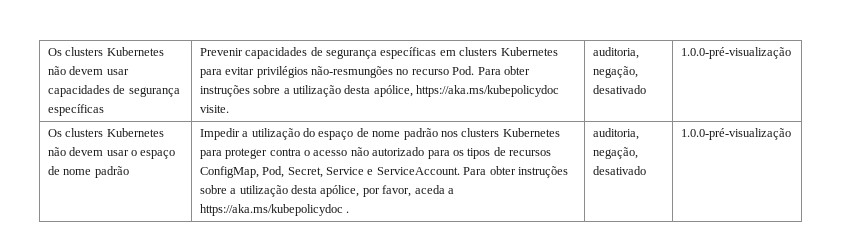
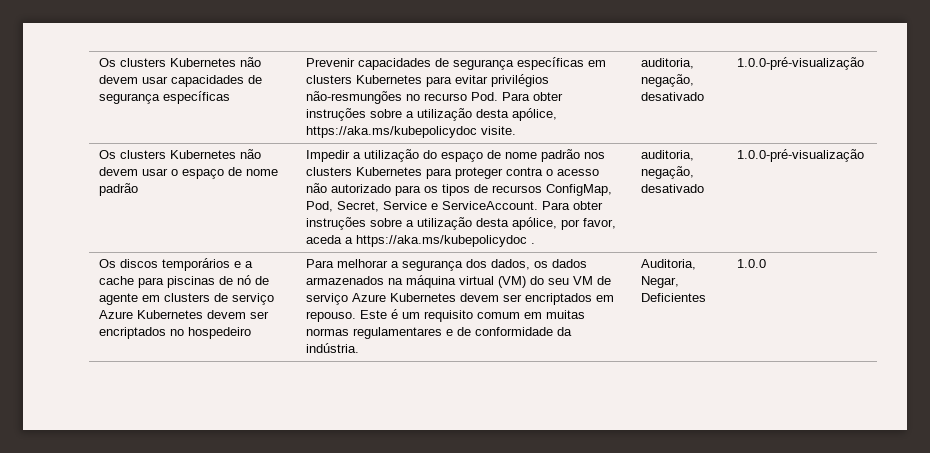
(791, 134) none -> [99,258,254,271] [99,275,270,288] [99,293,275,305] [99,310,270,319] [99,327,252,339] [306,259,588,271] [306,275,612,288] [306,293,615,305] [306,309,586,322] [306,327,573,339] [306,343,360,353] [641,259,697,270] [641,276,680,288] [641,293,707,302] [737,259,767,268] // Os discos temporários e a cache para piscinas de nó de agente em clusters de serviço Azure Kubernetes devem ser encriptados no hospedeiro | Para melhorar a segurança dos dados, os dados armazenados na máquina virtual (VM) do seu VM de serviço Azure Kubernetes devem ser encriptados em repouso. Este é um requisito comum em muitas normas regulamentares e de conformidade da indústria. | Auditoria, Negar, Deficientes | 1.0.0

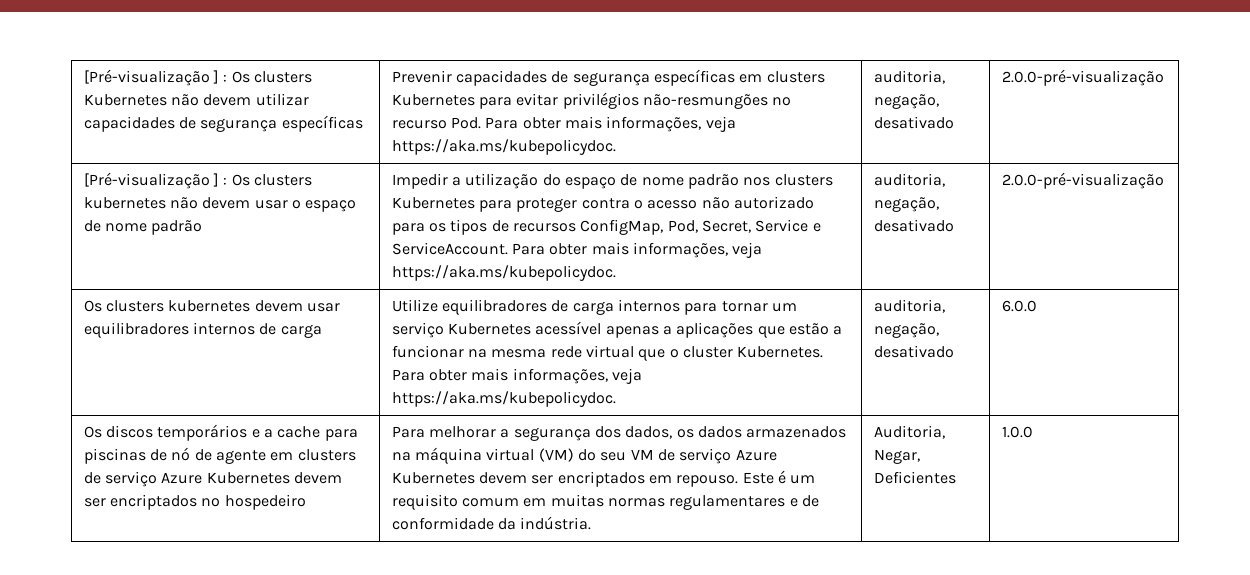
[99,57,262,67] [99,75,169,84] Os clusters Kubernetes não devem usar -> [83,69,312,86] [83,93,309,106] [Pré-visualização ] : Os clusters Kubernetes não devem utilizar
[306,108,558,121] [306,126,517,138] [641,58,695,69] [641,74,695,87] [641,92,705,101] [737,57,865,70] [99,150,237,159] instruções sobre a utilização desta apólice, https://aka.ms/kubepolicydoc visite. | auditoria, negação, desativado | 1.0.0-pré-visualização // Os clusters Kubernetes -> [564,116,736,132] [391,139,616,155] [873,70,945,84] [873,94,939,109] [873,116,954,129] [1001,69,1164,86] [83,172,312,189] [83,197,166,209] mais informações, veja https://aka.ms/kubepolicydoc. | auditoria, negação, desativado | 2.0.0-pré-visualização // [Pré-visualização ] : Os clusters kubernetes
[306,217,617,230] [306,235,536,247] [641,150,695,161] [641,166,695,179] [641,184,705,193] [737,149,865,162] instruções sobre a utilização desta apólice, por favor, aceda a https://aka.ms/kubepolicydoc . | auditoria, negação, desativado | 1.0.0-pré-visualização -> [591,242,763,258] [391,265,616,281] [873,173,945,187] [873,197,939,212] [873,219,954,232] [1001,172,1164,189] [83,300,340,312] [83,322,322,338] [391,299,797,315] [391,321,843,338] [391,345,824,361] [391,368,642,384] [391,391,616,407] [873,299,945,313] [873,323,939,338] [873,345,954,358] [1001,300,1037,312] mais informações, veja https://aka.ms/kubepolicydoc. | auditoria, negação, desativado | 2.0.0-pré-visualização // Os clusters kubernetes devem usar equilibradores internos de carga | Utilize equilibradores de carga internos para tornar um serviço Kubernetes acessível apenas a aplicações que estão a funcionar na mesma rede virtual que o cluster Kubernetes. Para obter mais informações, veja https://aka.ms/kubepolicydoc. | auditoria, negação, desativado | 6.0.0

